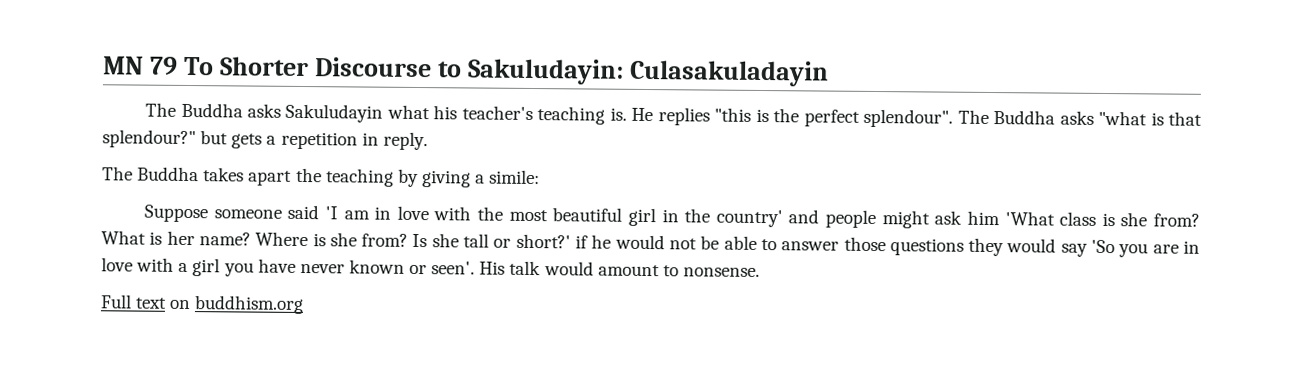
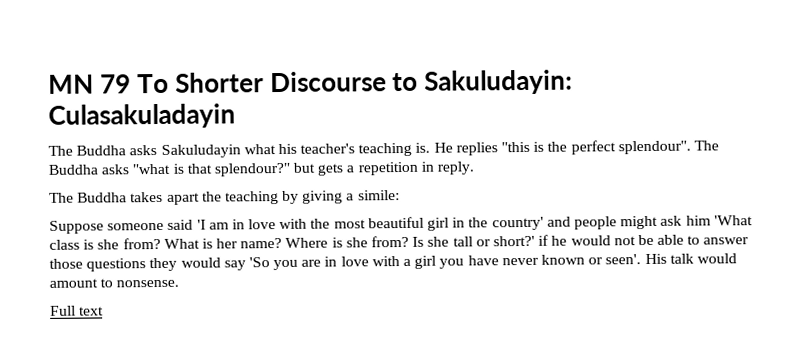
[169,295,305,315] on buddhism.org -> (105, 311) none

